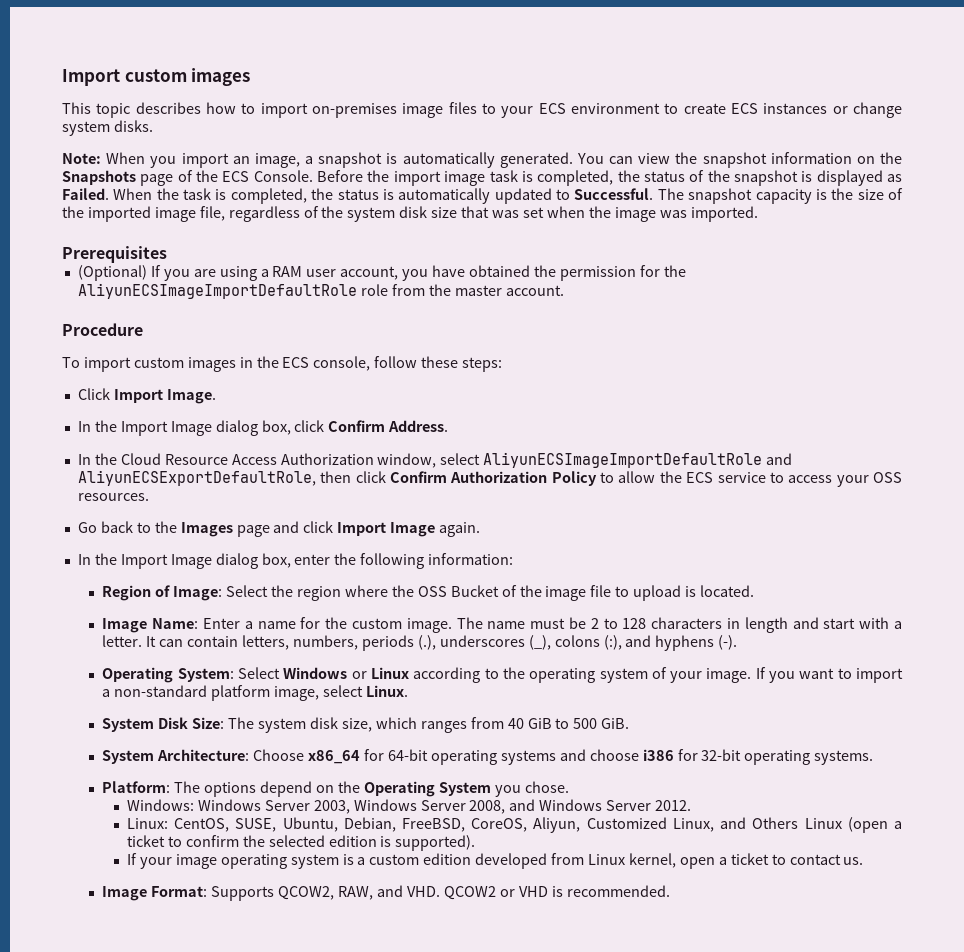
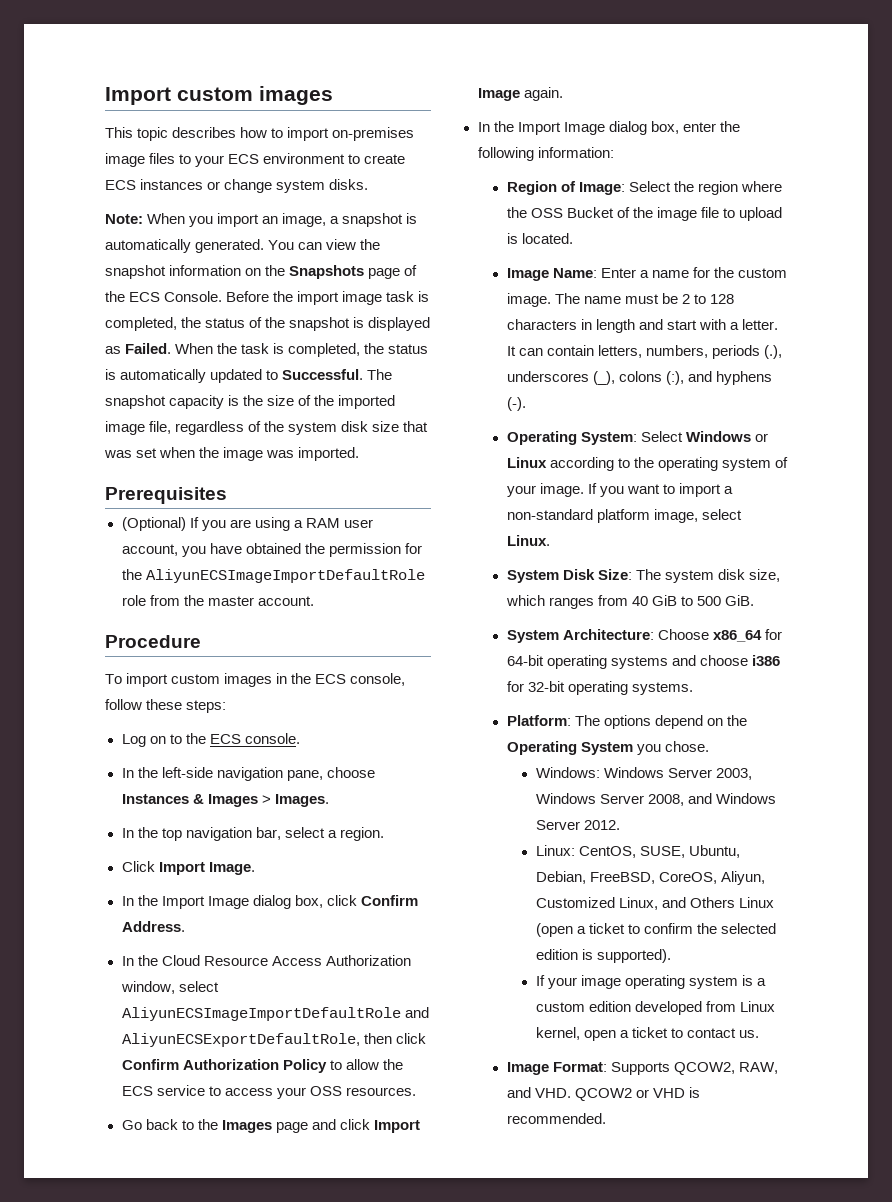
(503, 364) none -> [121,733,300,747] [121,767,375,781] [121,794,329,807] [121,827,384,841] // Log on to the ECS console. // In the left-side navigation pane, choose Instances & Images > Images. // In the top navigation bar, select a region.

